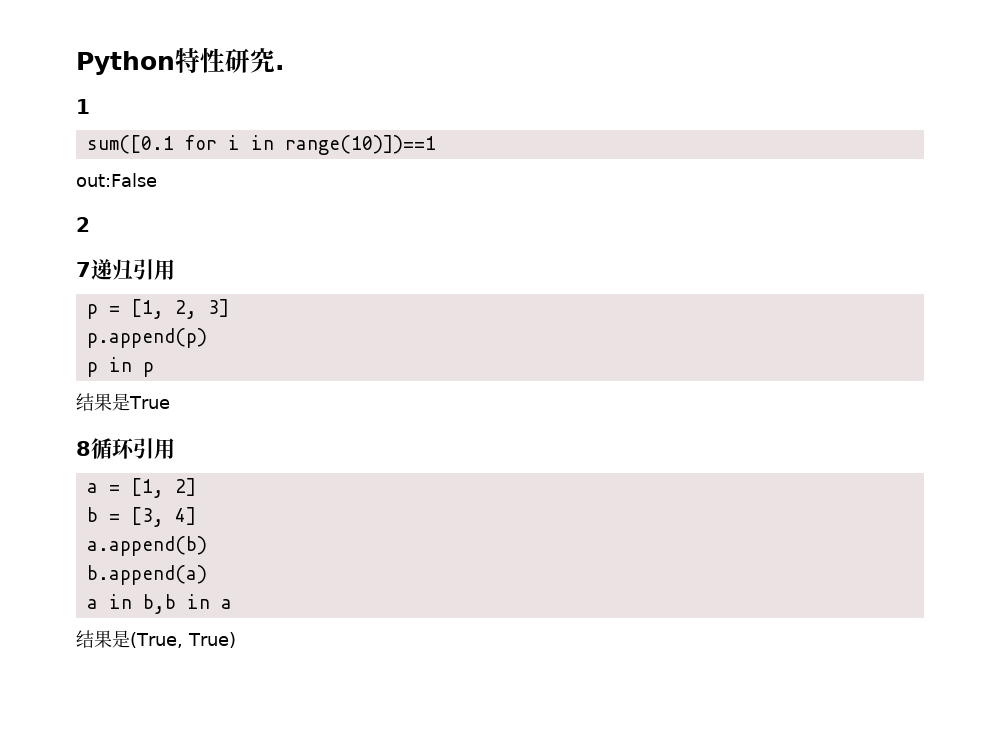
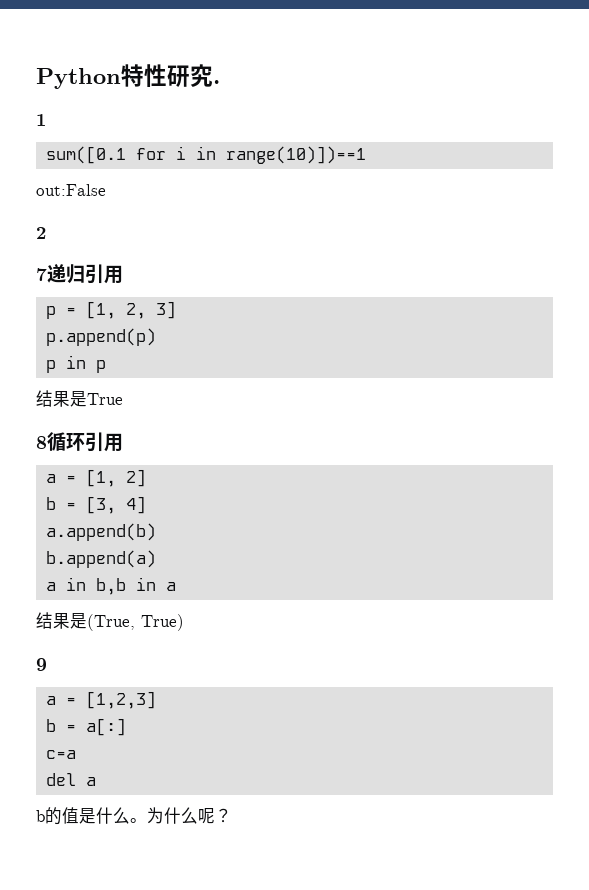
(236, 640) none -> [36,658,47,671] [45,691,156,709] [45,718,126,736] [45,750,76,759] [45,773,96,786] [36,807,232,825] // 9 // a = [1,2,3] // b = a[:] // c=a // del a // b的值是什么。为什么呢？

